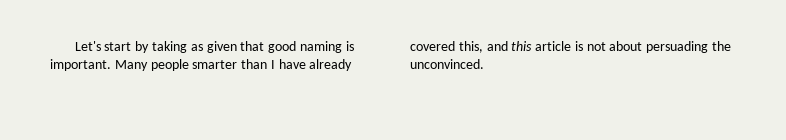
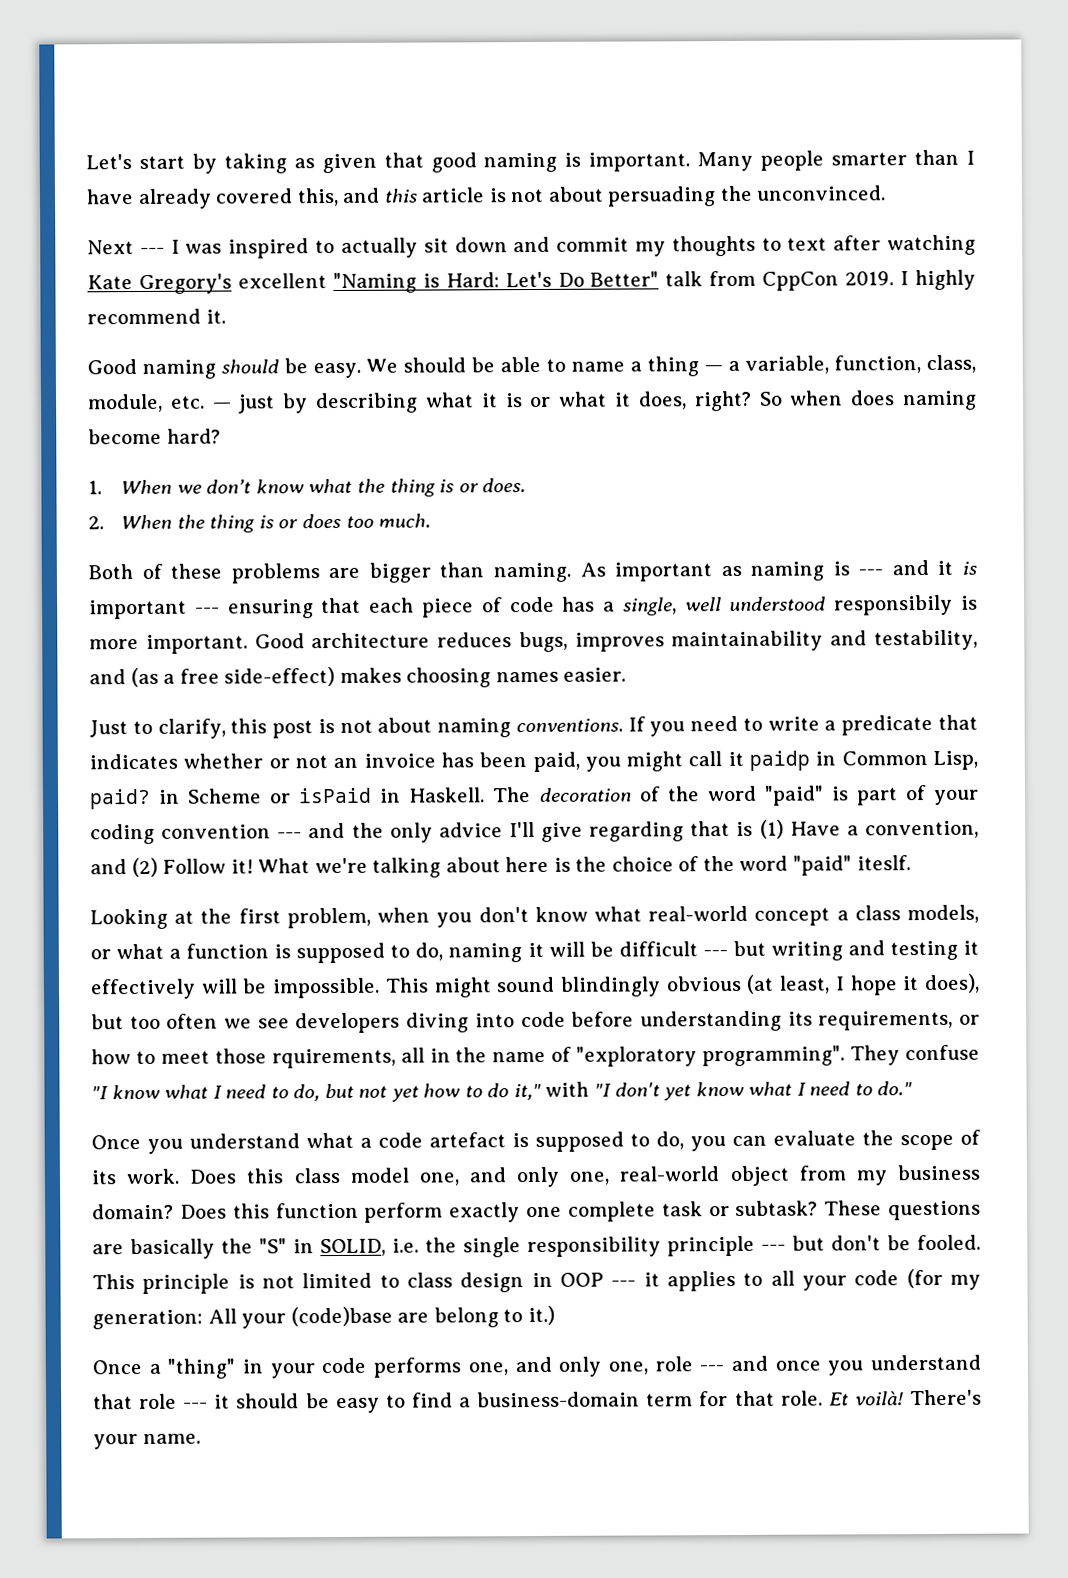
(484, 64) none -> [87,234,976,259] [87,269,977,294] [87,308,226,325] [87,354,977,379] [87,390,978,414] [88,428,221,445] [88,478,527,497] [88,513,432,533] [88,559,977,584] [89,594,979,620] [89,629,979,654] [89,667,627,688] [89,714,978,739] [89,750,978,773] [89,785,979,810] [90,819,979,845] [90,855,911,878] [90,904,979,930] [90,940,979,964] [90,973,980,1000] [91,1010,981,1034] [91,1044,980,1069] [91,1081,913,1102] [91,1129,981,1154] [91,1164,980,1188] [92,1200,982,1223] [92,1234,981,1260] [92,1268,982,1294] [92,1305,555,1330] [92,1354,981,1379] [93,1389,983,1414] [93,1433,201,1450] // Next --- I was inspired to actually sit down and commit my thoughts to text after watching Kate Gregory's excellent "Naming is Hard: Let's Do Better" talk from CppCon 2019. I highly recommend it. // Good naming should be easy. We should be able to name a thing — a variable, function, class, module, etc. — just by describing what it is or what it does, right? So when does naming become hard? // 1. When we don’t know what the thing is or does. // 2. When the thing is or does too much. // Both of these problems are bigger than naming. As important as naming is --- and it is important --- ensuring that each piece of code has a single, well understood responsibily is more important. Good architecture reduces bugs, improves maintainability and testability, and (as a free side-effect) makes choosing names easier. // Just to clarify, this post is not about naming conventions. If you need to write a predicate that indicates whether or not an invoice has been paid, you might call it paidp in Common Lisp, paid? in Scheme or isPaid in Haskell. The decoration of the word "paid" is part of your coding convention --- and the only advice I'll give regarding that is (1) Have a convention, and (2) Follow it! What we're talking about here is the choice of the word "paid" iteslf. // Looking at the first problem, when you don't know what real-world concept a class models, or what a function is supposed to do, naming it will be difficult --- but writing and testing it effectively will be impossible. This might sound blindingly obvious (at least, I hope it does), but too often we see developers diving into code before understanding its requirements, or how to meet those rquirements, all in the name of "exploratory programming". They confuse "I know what I need to do, but not yet how to do it," with "I don't yet know what I need to do." // Once you understand what a code artefact is supposed to do, you can evaluate the scope of its work. Does this class model one, and only one, real-world object from my business domain? Does this function perform exactly one complete task or subtask? These questions are basically the "S" in SOLID, i.e. the single responsibility principle --- but don't be fooled. This principle is not limited to class design in OOP --- it applies to all your code (for my generation: All your (code)base are belong to it.) // Once a "thing" in your code performs one, and only one, role --- and once you understand that role --- it should be easy to find a business-domain term for that role. Et voilà! There's your name.

